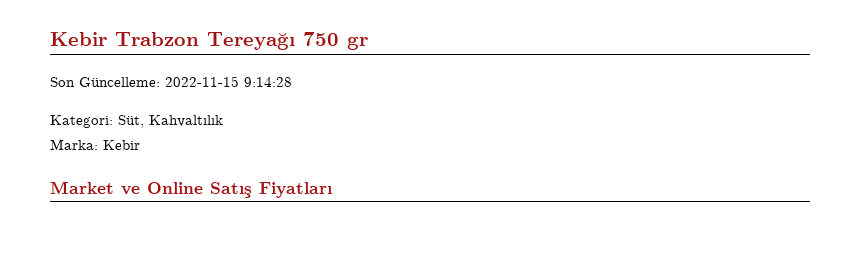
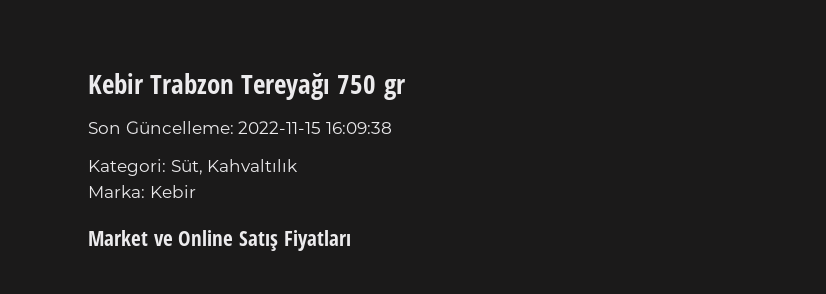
[244,77,292,87] 9:14:28 -> [325,122,392,134] 16:09:38

